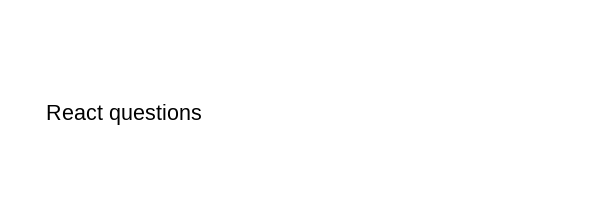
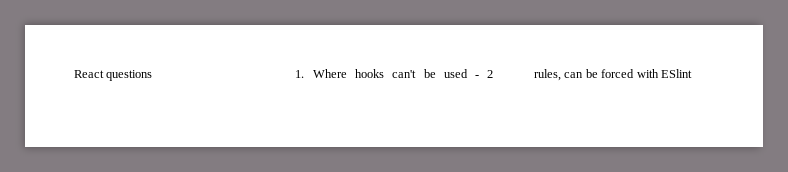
(202, 114) none -> [295,69,692,81] // 1. Where hooks can't be used - 2 rules, can be forced with ESlint

